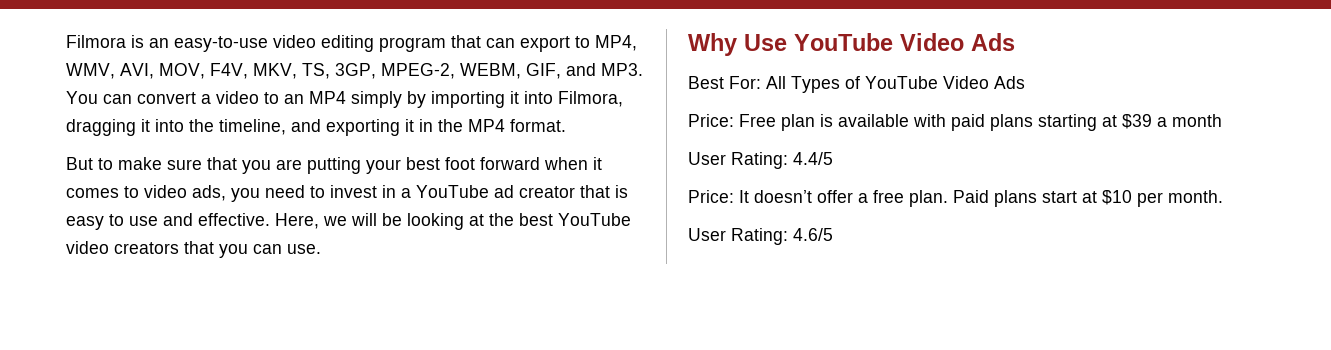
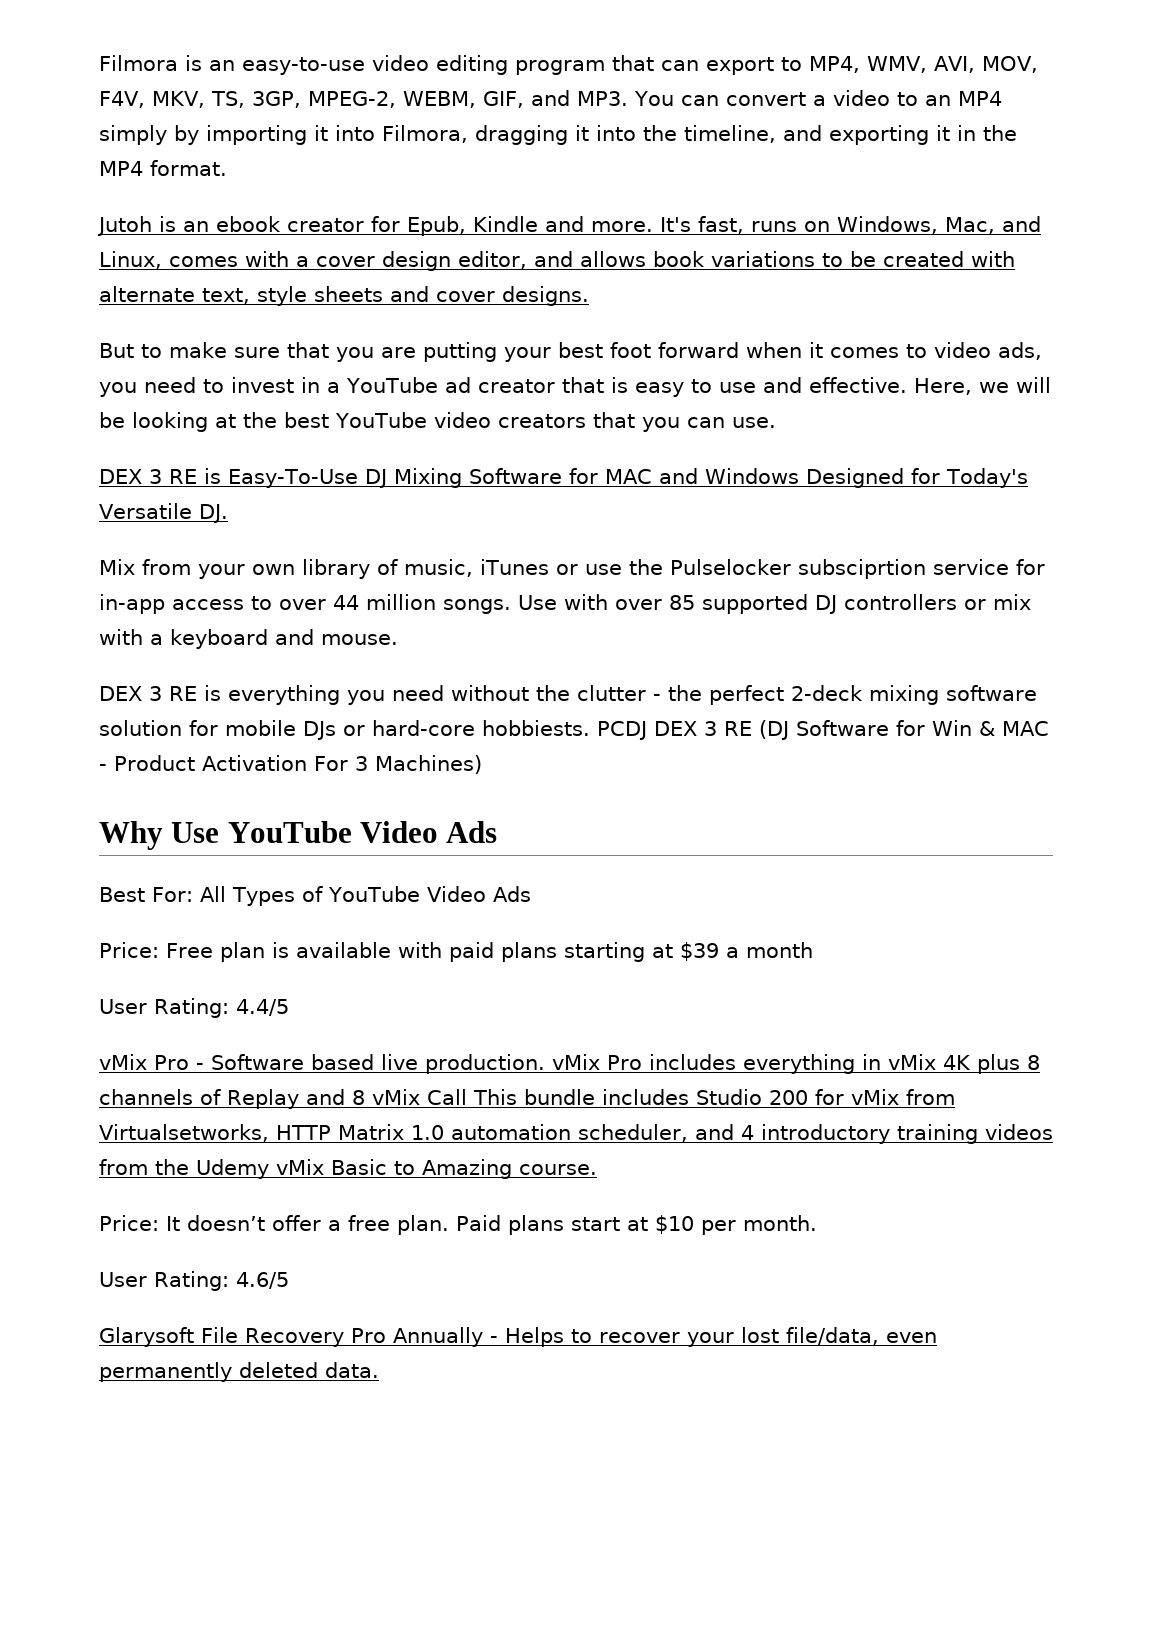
(566, 125) none -> [97,216,1041,236] [99,251,1015,271] [99,286,589,306] // Jutoh is an ebook creator for Epub, Kindle and more. It's fast, runs on Windows, Mac, and Linux, comes with a cover design editor, and allows book variations to be created with alternate text, style sheets and cover designs.
(321, 249) none -> [99,468,1028,488] [99,503,228,523] [99,559,1045,579] [99,594,1031,614] [99,629,398,649] [99,685,1037,705] [99,720,1049,740] [99,755,482,774] // DEX 3 RE is Easy-To-Use DJ Mixing Software for MAC and Windows Designed for Today's Versatile DJ. // Mix from your own library of music, iTunes or use the Pulselocker subsciprtion service for in-app access to over 44 million songs. Use with over 85 supported DJ controllers or mix with a keyboard and mouse. // DEX 3 RE is everything you need without the clutter - the perfect 2-deck mixing software solution for mobile DJs or hard-core hobbiests. PCDJ DEX 3 RE (DJ Software for Win & MAC - Product Activation For 3 Machines)
(833, 158) none -> [99,1054,1040,1074] [99,1089,955,1109] [99,1124,1053,1144] [99,1159,597,1179] // vMix Pro - Software based live production. vMix Pro includes everything in vMix 4K plus 8 channels of Replay and 8 vMix Call This bundle includes Studio 200 for vMix from Virtualsetworks, HTTP Matrix 1.0 automation scheduler, and 4 introductory training videos from the Udemy vMix Basic to Amazing course.
(833, 234) none -> [99,1327,937,1347] [99,1362,379,1382] // Glarysoft File Recovery Pro Annually - Helps to recover your lost file/data, even permanently deleted data.

